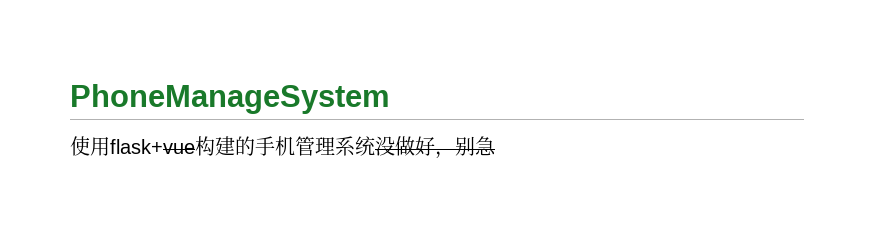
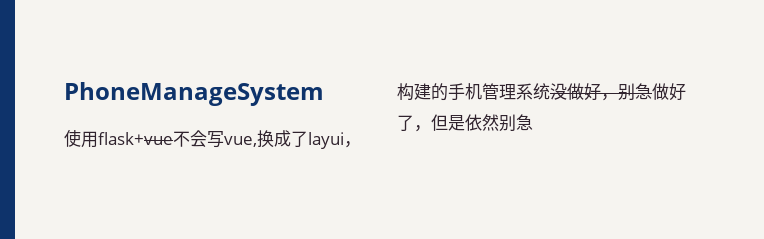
(195, 146) none -> [173,130,361,149] 不会写vue,换成了layui，
(496, 146) none -> [652,83,686,101] [397,114,533,132] 做好了，但是依然别急

